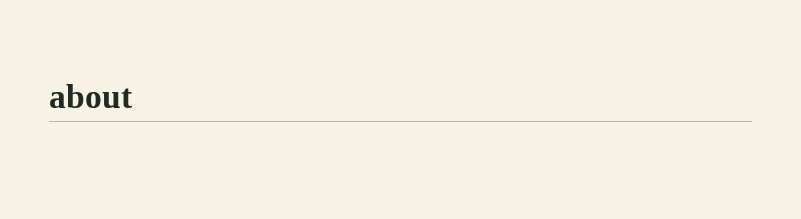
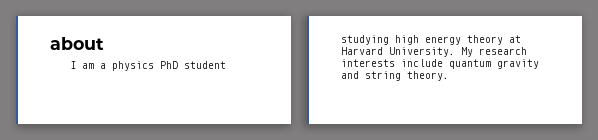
(133, 96) none -> [69,61,226,71] [341,35,521,45] [341,47,527,57] [341,59,539,69] [341,71,449,81] // I am a physics PhD student studying high energy theory at Harvard University. My research interests include quantum gravity and string theory.

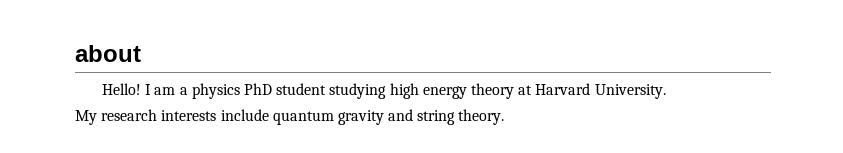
(104, 43) none -> [102,83,142,95] Hello!
(455, 52) none -> (666, 91) //

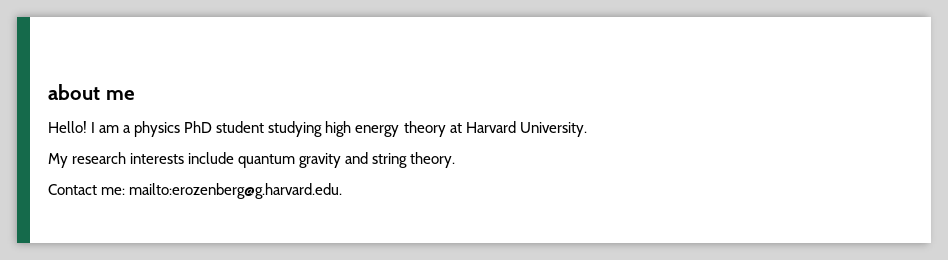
(141, 53) none -> [105,90,135,100] me
(505, 117) none -> [48,183,343,199] // Contact me: mailto:erozenberg@g.harvard.edu.

